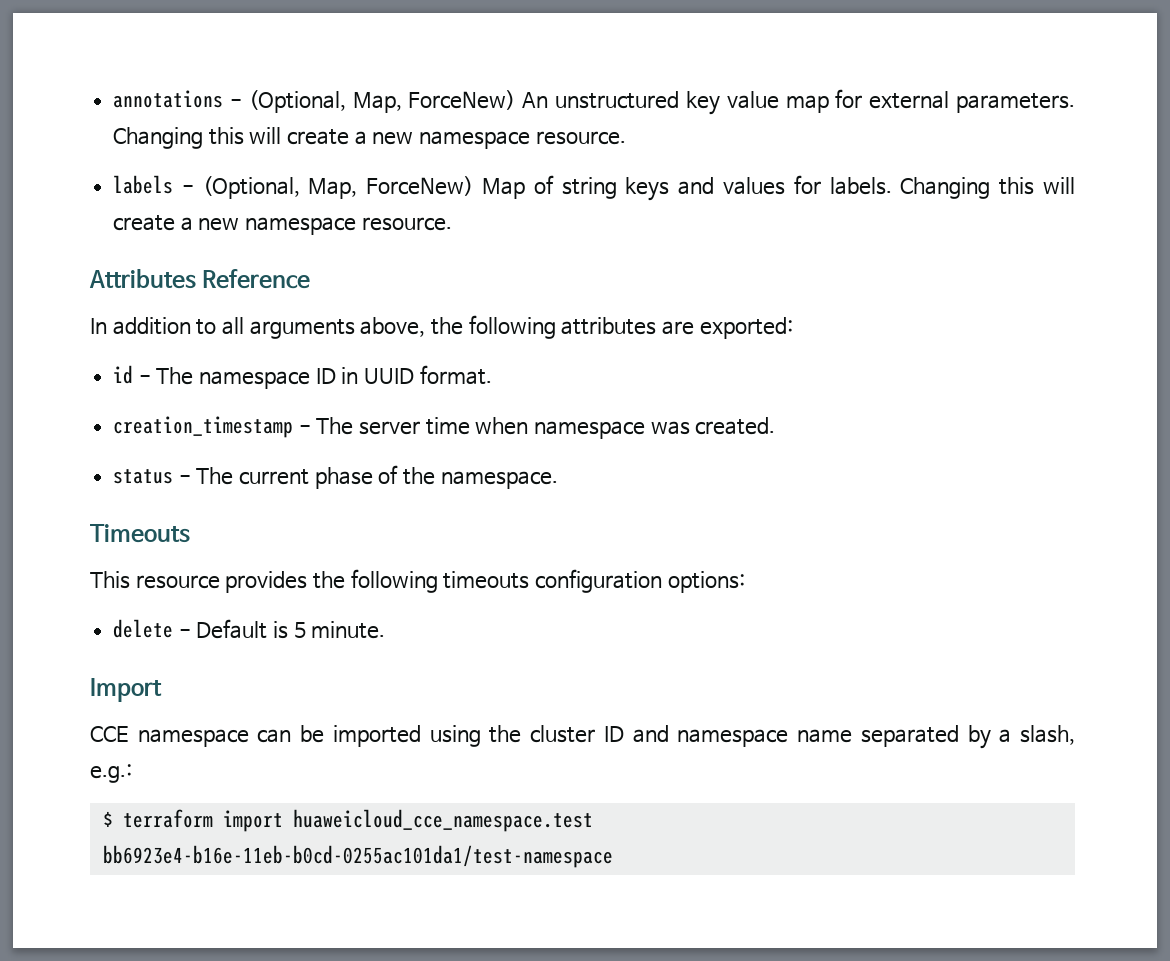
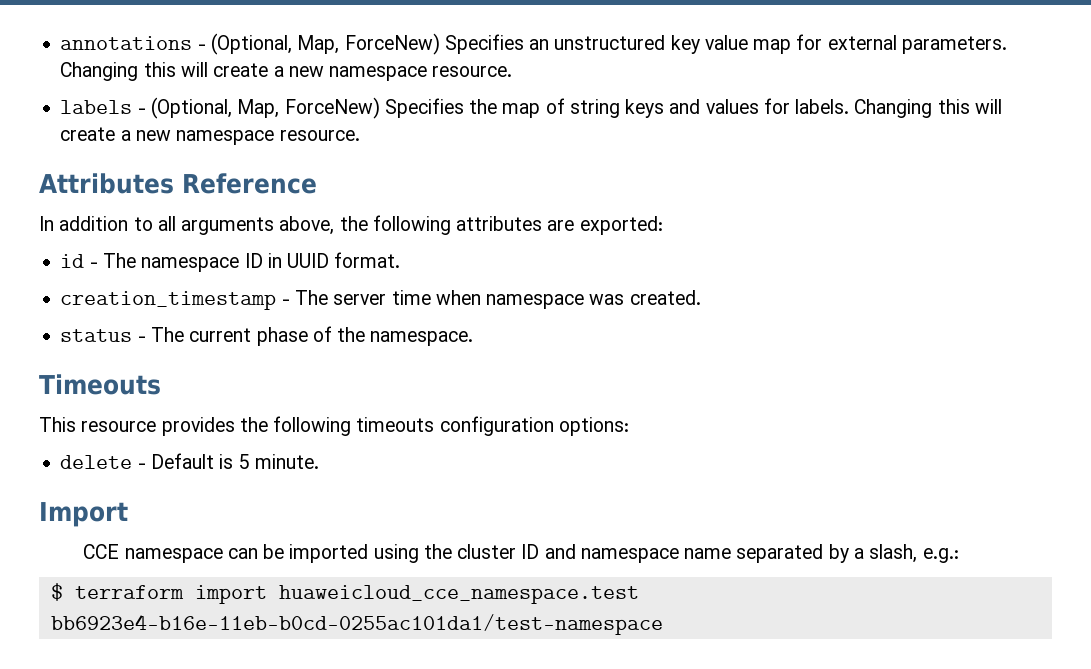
[522,92,549,108] An -> [444,34,550,54] Specifies an
[482,178,526,199] Map -> [384,98,541,118] Specifies the map

